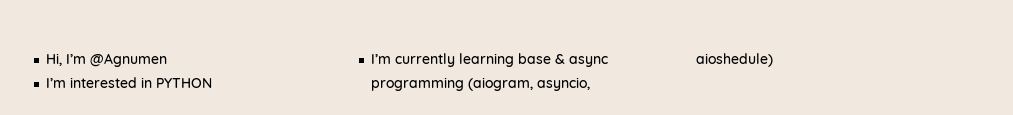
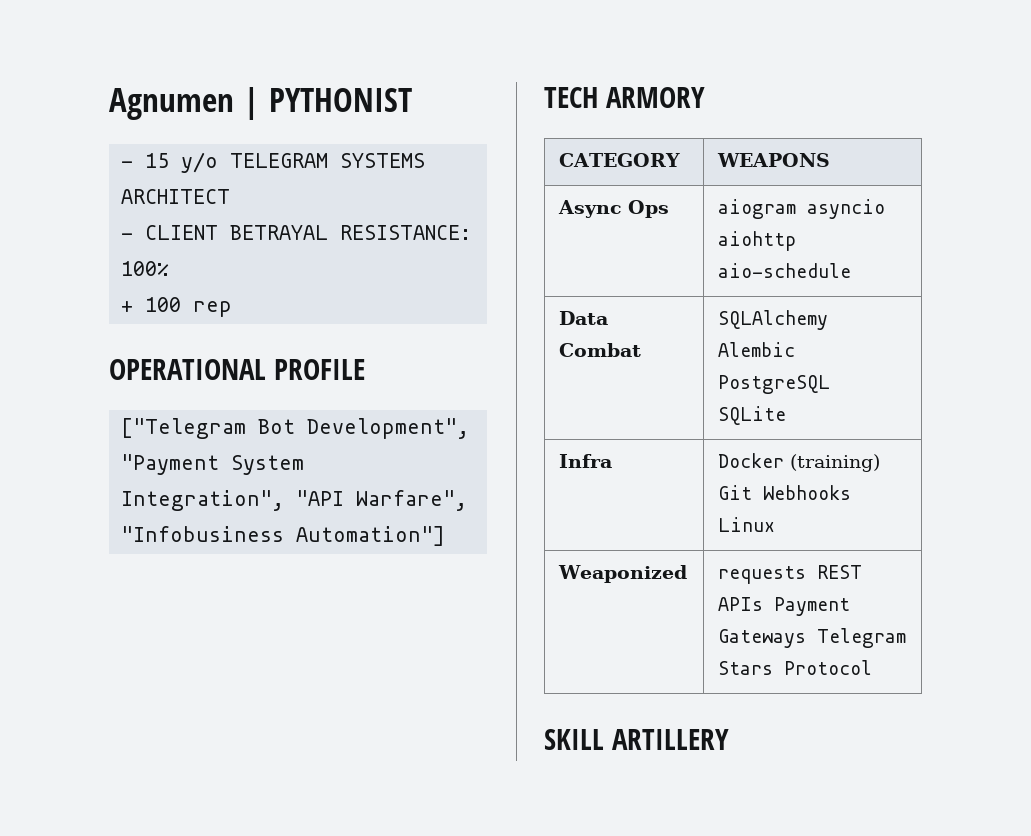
[46,53,168,67] [46,77,213,88] [371,53,609,67] [371,77,591,91] [696,53,774,67] Hi, I’m @Agnumen // I’m interested in PYTHON // I’m currently learning base & async programming (aiogram, asyncio, aioshedule) -> [109,87,412,120] [121,152,426,173] [121,189,231,204] [121,225,472,240] [121,261,170,276] [121,297,233,317] [109,359,365,380] [121,418,470,439] [121,454,305,475] [121,490,468,511] [121,526,446,546] [544,87,705,108] [558,153,680,167] [716,153,830,167] [557,200,669,218] [717,199,885,219] [717,231,796,251] [717,263,851,278] [558,311,608,325] [558,343,641,357] [717,310,828,330] [717,342,795,357] [717,375,830,394] [717,406,786,425] [558,454,612,468] [717,453,880,472] [717,485,851,500] [717,517,775,532] [557,565,687,583] [717,565,862,584] [717,597,850,616] [717,628,906,648] [717,660,872,675] [544,729,729,750] Agnumen | PYTHONIST // - 15 y/o TELEGRAM SYSTEMS ARCHITECT // - CLIENT BETRAYAL RESISTANCE: 100% // + 100 rep // OPERATIONAL PROFILE // ["Telegram Bot Development", "Payment System Integration", "API Warfare", "Infobusiness Automation"] // TECH ARMORY // CATEGORY | WEAPONS // Async Ops | aiogram asyncio aiohttp aio-schedule // Data Combat | SQLAlchemy Alembic PostgreSQL SQLite // Infra | Docker (training) Git Webhooks Linux // Weaponized | requests REST APIs Payment Gateways Telegram Stars Protocol // SKILL ARTILLERY

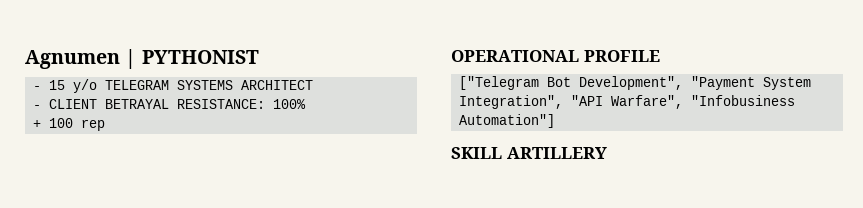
[544,87,705,108] [558,153,680,167] [716,153,830,167] [557,200,669,218] [717,199,885,219] [717,231,796,251] [717,263,851,278] [558,311,608,325] [558,343,641,357] [717,310,828,330] [717,342,795,357] [717,375,830,394] [717,406,786,425] [558,454,612,468] [717,453,880,472] [717,485,851,500] [717,517,775,532] [557,565,687,583] [717,565,862,584] [717,597,850,616] [717,628,906,648] [717,660,872,675] // TECH ARMORY // CATEGORY | WEAPONS // Async Ops | aiogram asyncio aiohttp aio-schedule // Data Combat | SQLAlchemy Alembic PostgreSQL SQLite // Infra | Docker (training) Git Webhooks Linux // Weaponized | requests REST APIs Payment Gateways Telegram Stars Protocol -> (555, 121) none

